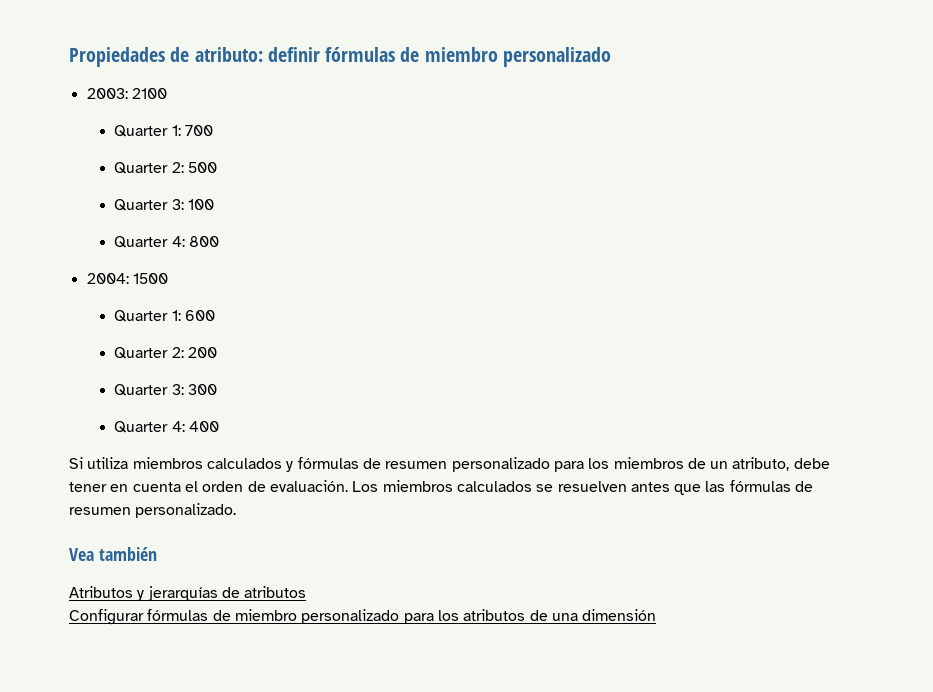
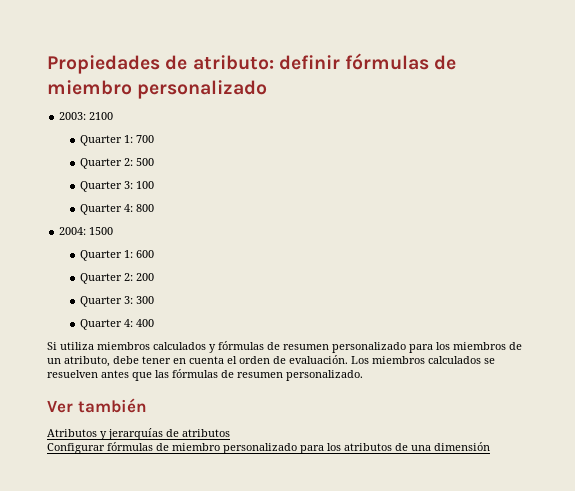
[69,548,94,561] Vea -> [47,400,73,413] Ver

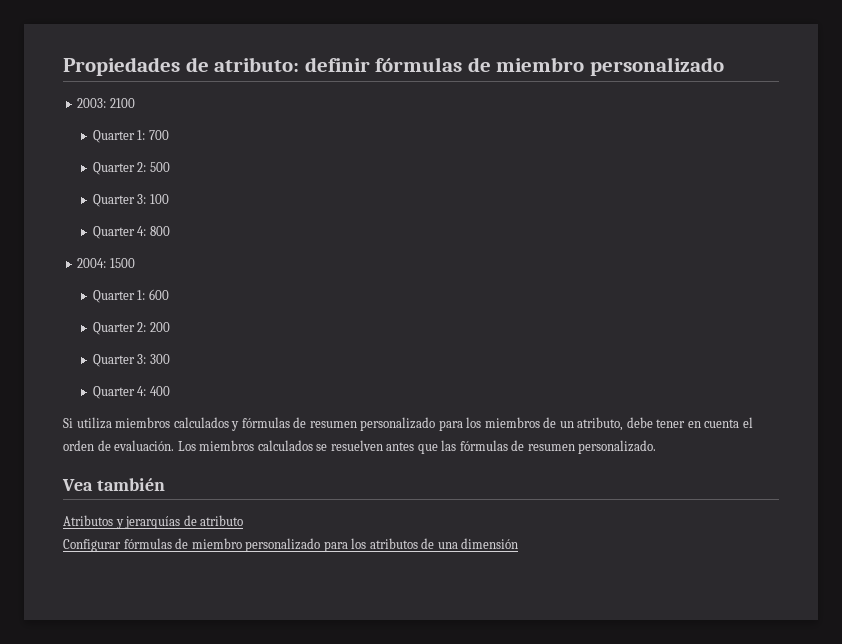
[47,400,73,413] Ver -> [62,479,93,491] Vea
[182,429,230,437] atributos -> [200,515,244,526] atributo

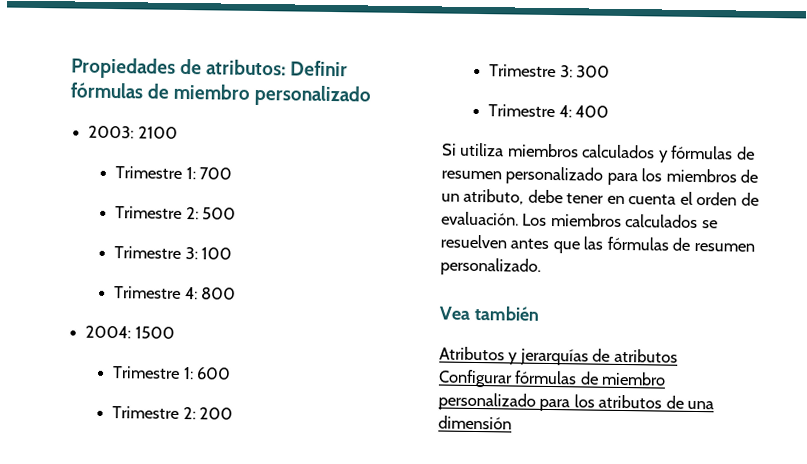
[214,57,370,72] atributo: definir -> [206,59,349,77] atributos: Definir
[92,130,135,143] Quarter -> [115,166,183,179] Trimestre
[92,162,135,175] Quarter -> [115,206,183,219] Trimestre
[92,194,135,207] Quarter -> [114,246,182,259] Trimestre
[92,226,135,239] Quarter -> [114,286,182,299] Trimestre
[92,290,135,303] Quarter -> [112,366,181,379] Trimestre
[92,322,135,335] Quarter -> [112,406,180,419] Trimestre
[92,354,135,367] Quarter -> [489,64,557,78] Trimestre
[92,386,135,399] Quarter -> [488,104,556,118] Trimestre
[200,515,244,526] atributo -> [613,348,678,363] atributos

